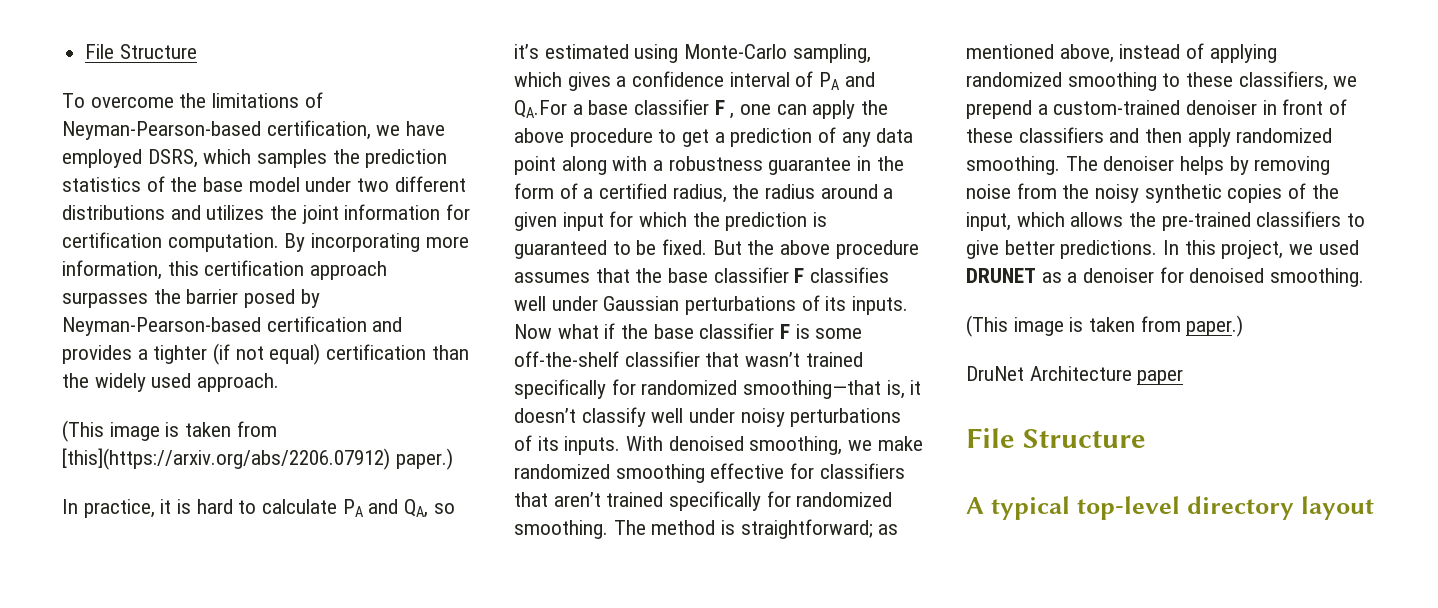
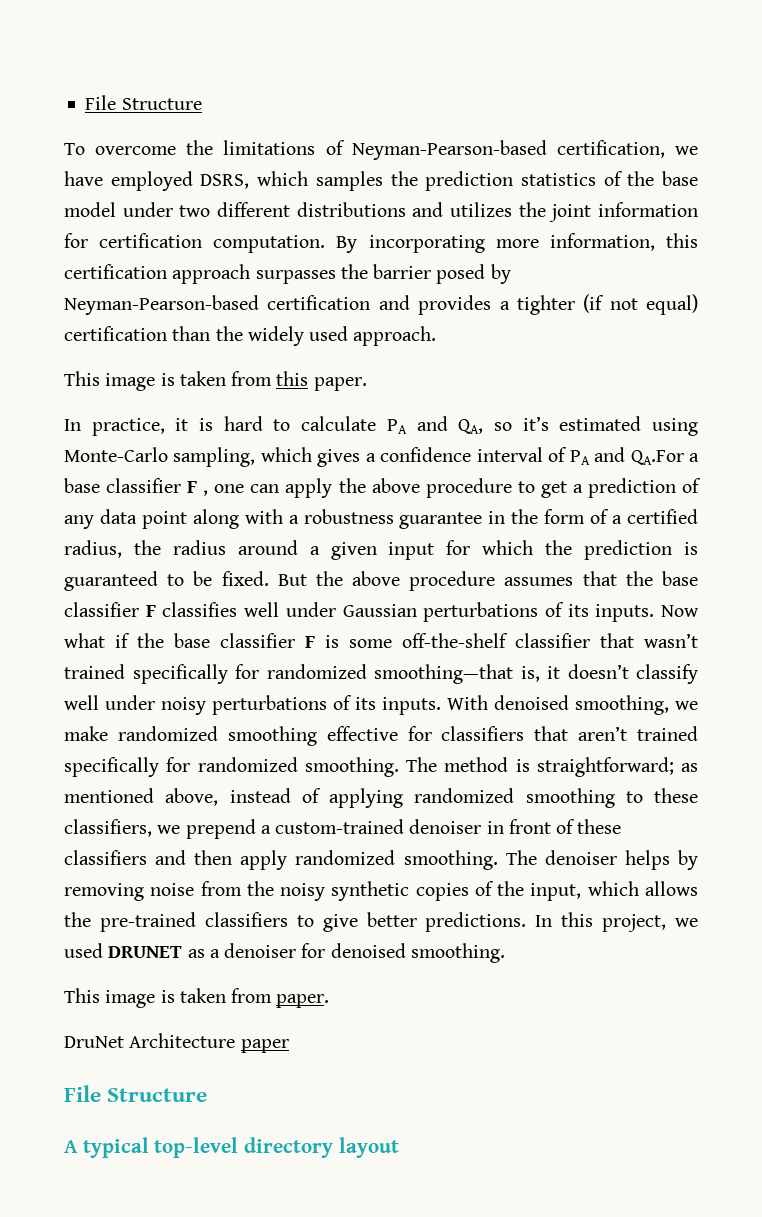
[62,420,277,442] [62,448,453,470] (This image is taken from [this](https://arxiv.org/abs/2206.07912) paper.) -> [64,371,367,391] This image is taken from this paper.
[966,315,1244,337] (This image is taken from paper.) -> [64,988,330,1008] This image is taken from paper.

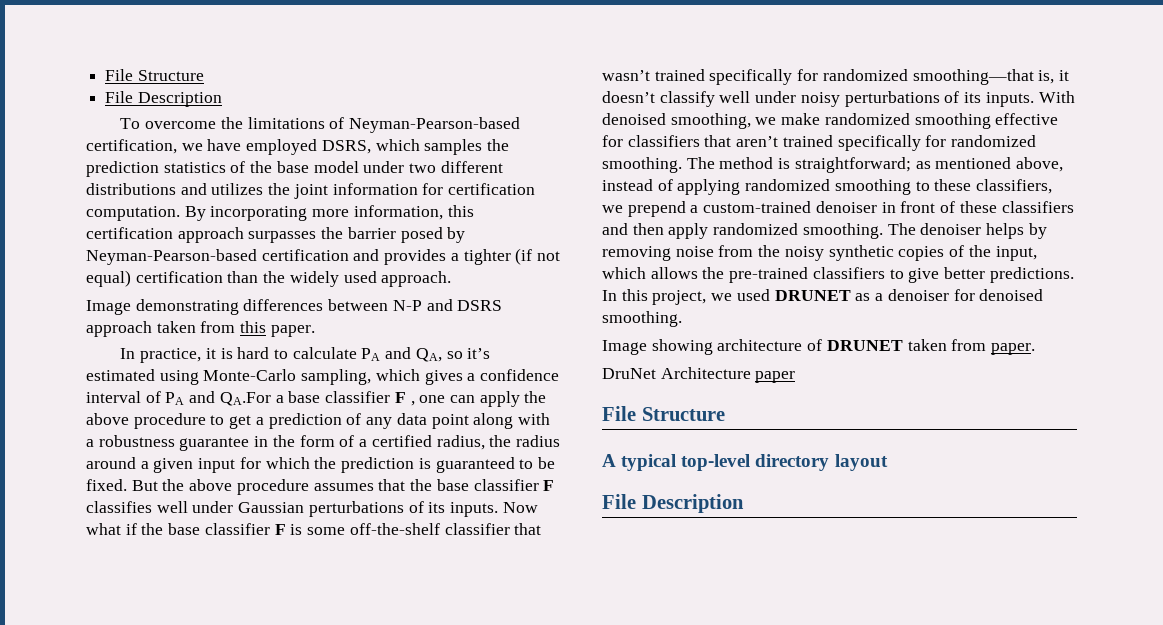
[85,95,202,110] File Structure -> [105,69,204,81] [105,91,222,107] File Structure // File Description
[64,371,175,391] This image is -> [86,299,503,315] [86,321,152,337] Image demonstrating differences between N-P and DSRS approach
[64,988,175,1008] This image is -> [602,339,903,355] Image showing architecture of DRUNET
(399, 1147) none -> [602,494,744,513] // File Description

